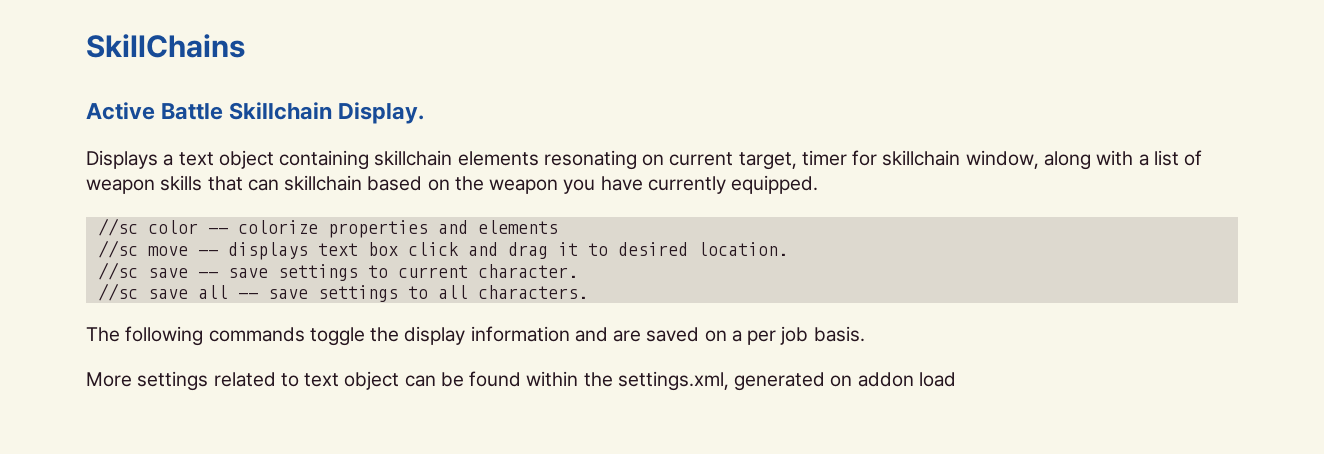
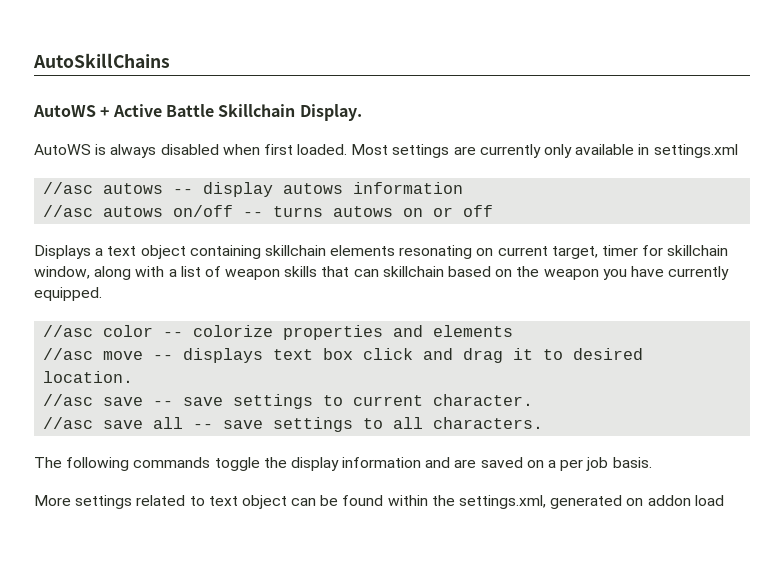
[86,34,245,58] SkillChains // -> [33,53,170,68] [33,105,110,117] AutoSkillChains // AutoWS +
(425, 113) none -> [34,144,738,158] [43,182,464,197] [43,205,494,217] // AutoWS is always disabled when first loaded. Most settings are currently only available in settings.xml // //asc autows -- display autows information // //asc autows on/off -- turns autows on or off
[97,218,138,236] //sc -> [43,325,94,337] //asc
[97,240,138,258] //sc -> [43,348,94,360] //asc
[97,262,138,280] //sc -> [43,394,94,406] //asc
[97,283,138,301] //sc -> [43,417,94,429] //asc

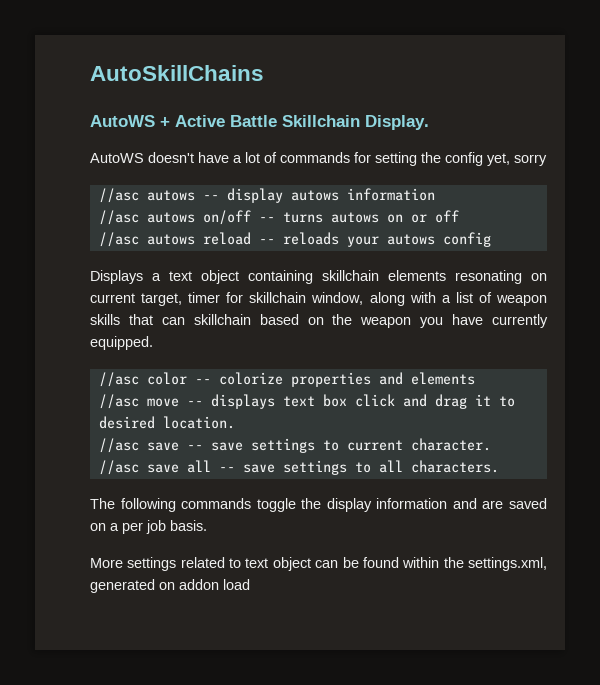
[95,144,738,158] is always disabled when first loaded. Most settings are currently only available in settings.xml -> [148,152,547,166] doesn't have a lot of commands for setting the config yet, sorry
(494, 211) none -> [98,232,491,247] // //asc autows reload -- reloads your autows config

